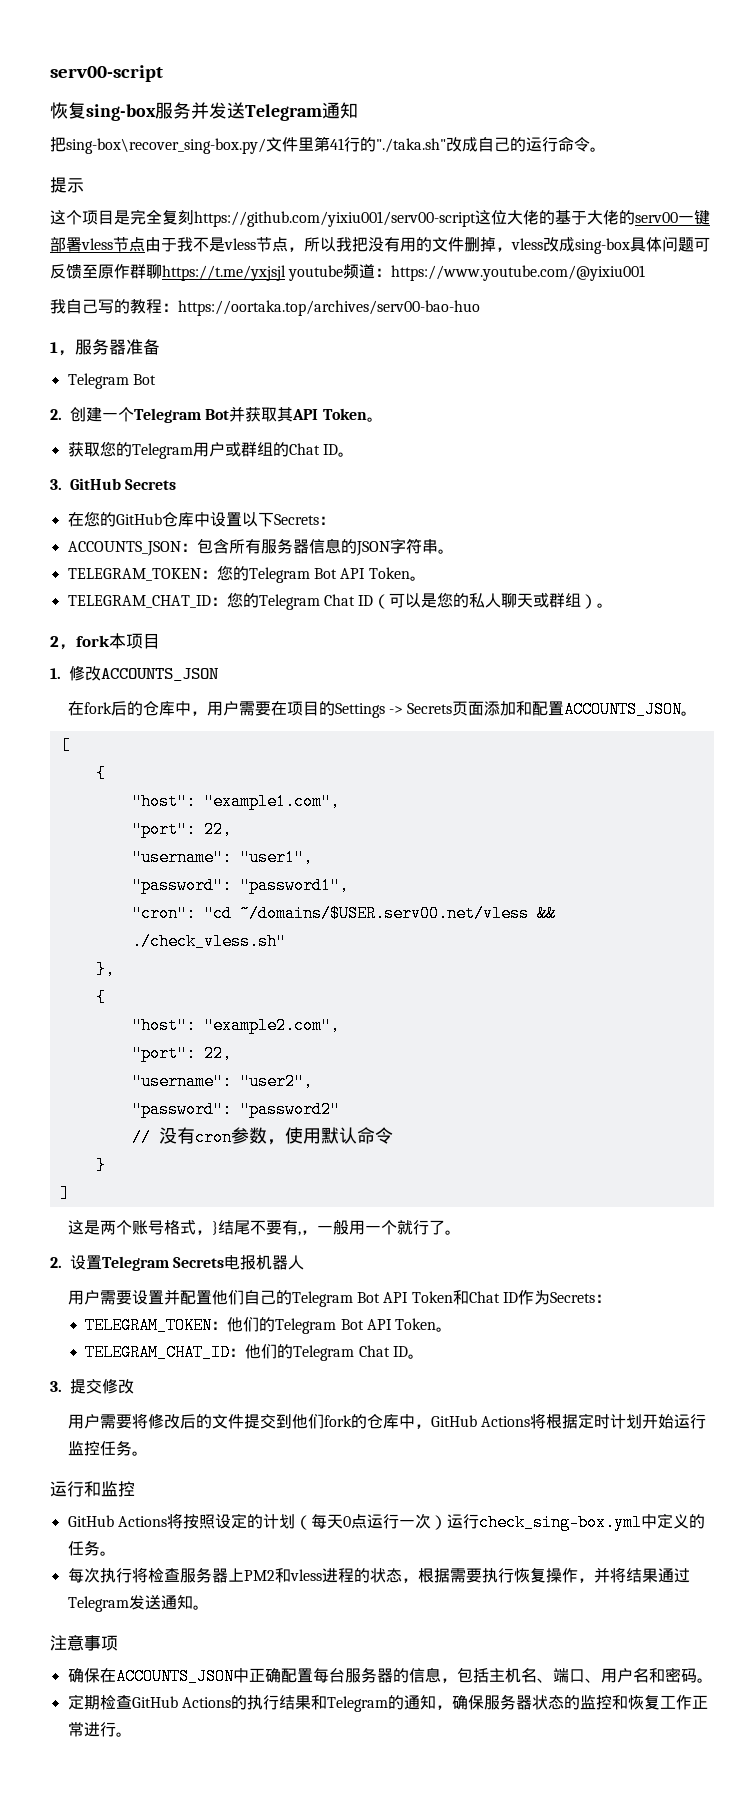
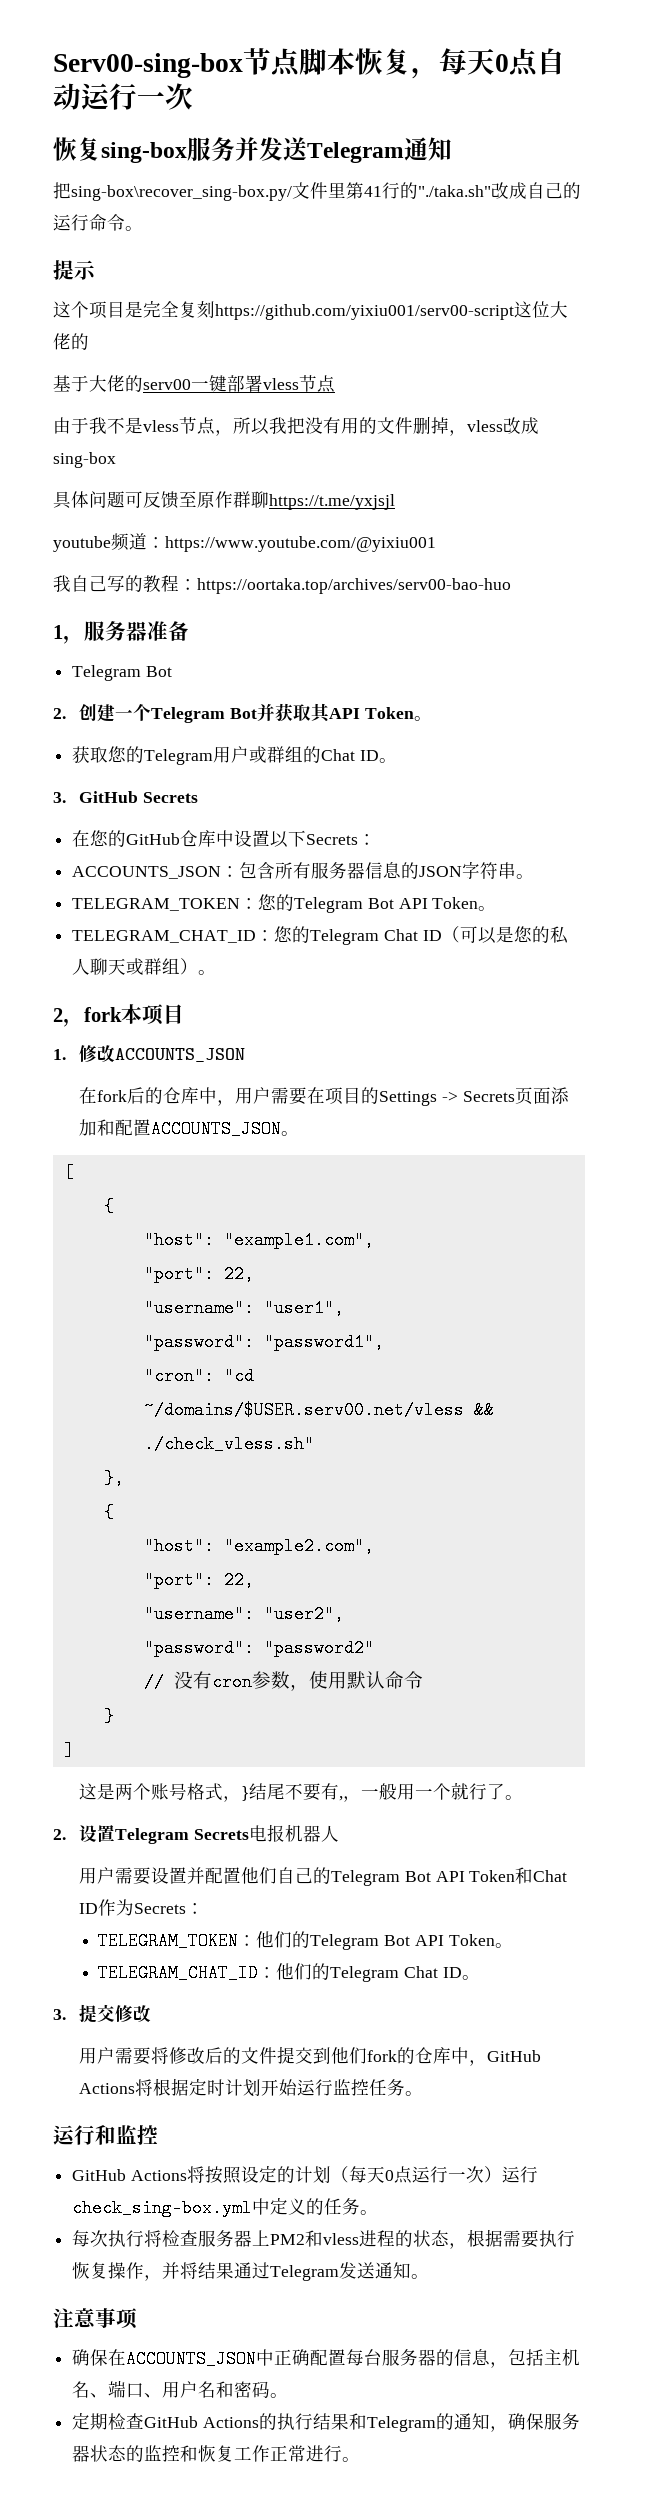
[50,65,163,82] serv00-script -> [53,48,565,79] [53,83,193,110] Serv00-sing-box节点脚本恢复，每天0点自动运行一次
(555, 217) none -> (89, 341) //
(145, 244) none -> (335, 384) //
(630, 246) none -> (116, 460) //
(286, 273) none -> (395, 502) //

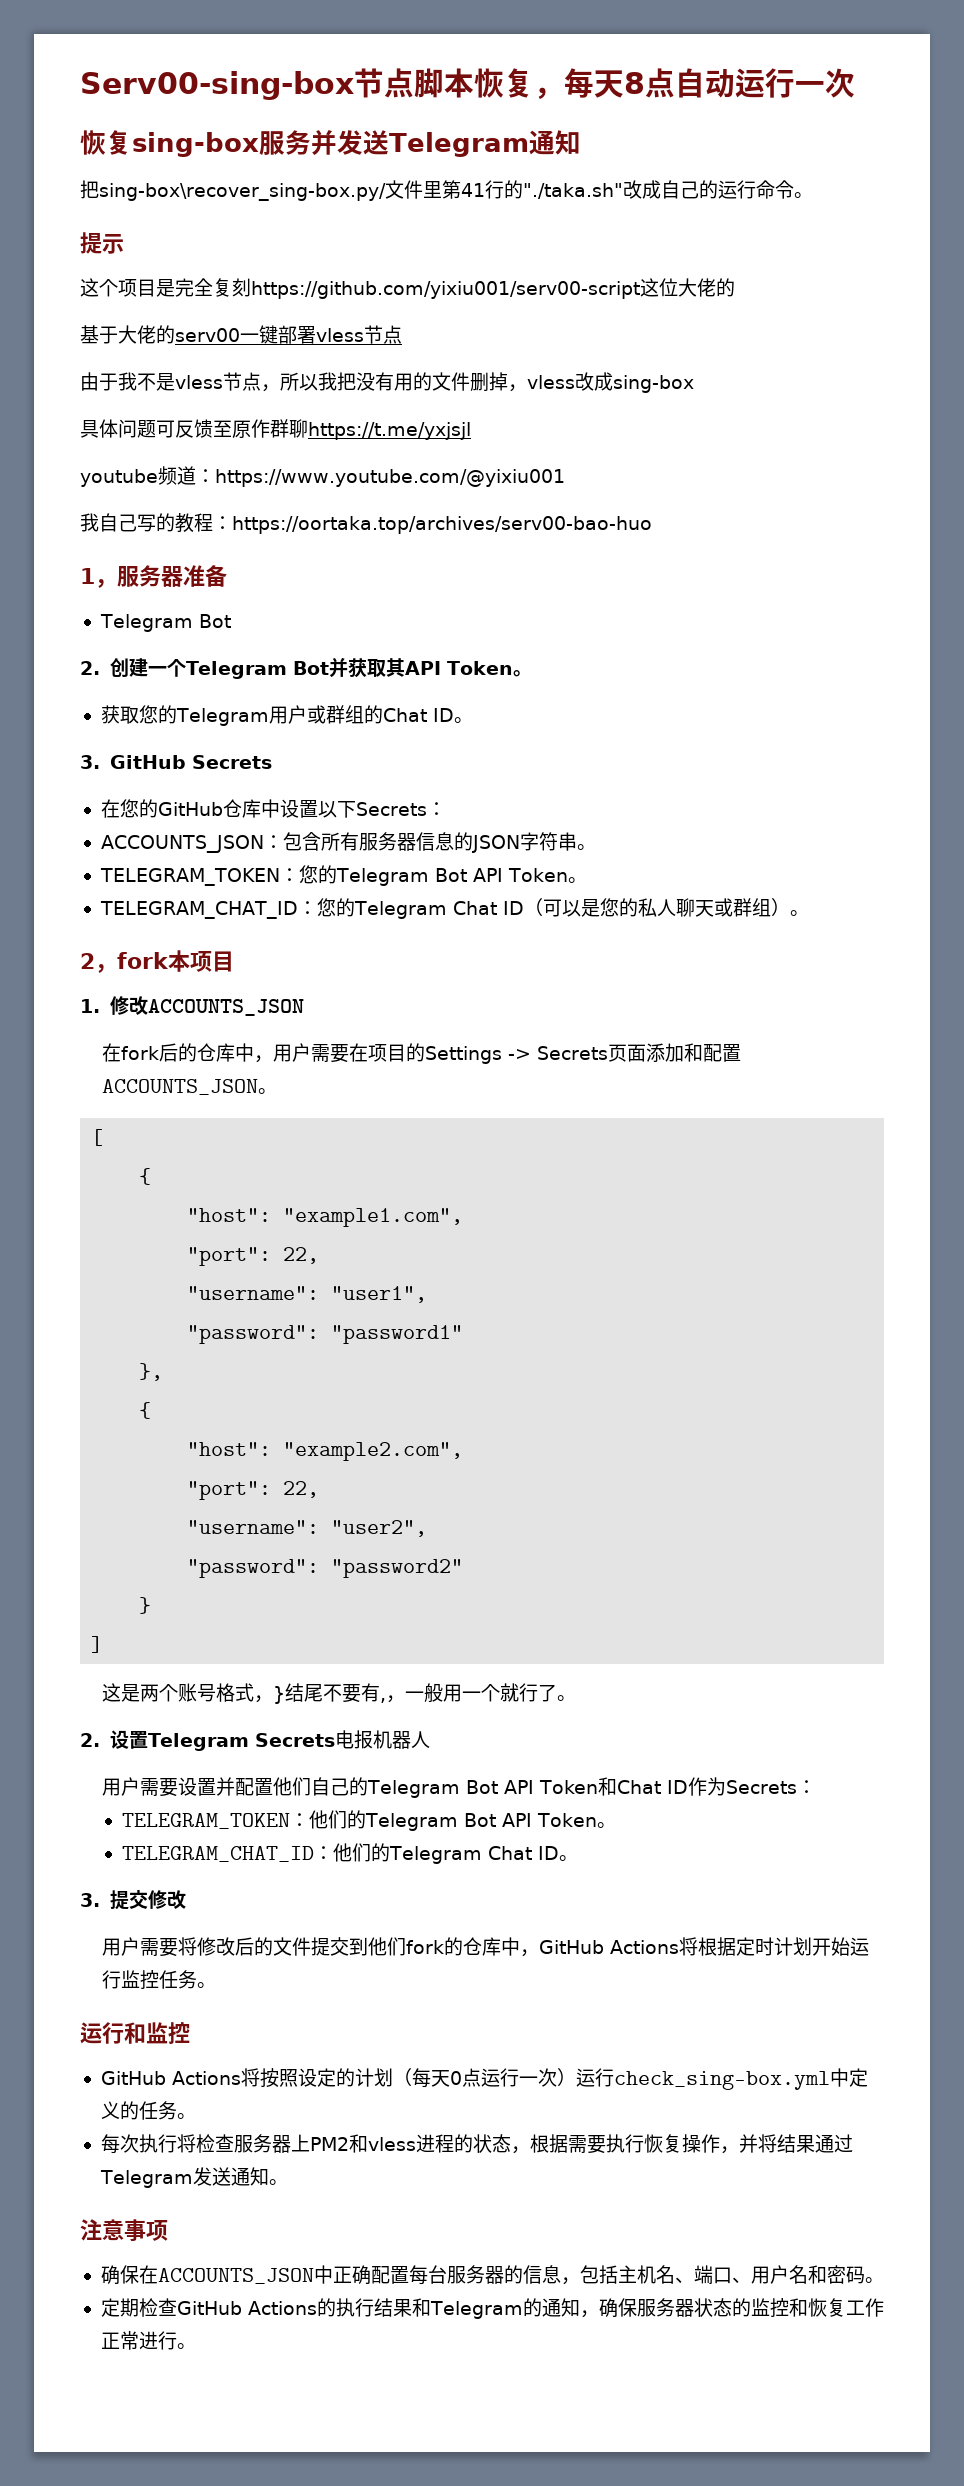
[495,54,509,72] 0 -> [624,72,645,94] 8
[263,1333,384,1351] [143,1367,254,1385] [143,1401,494,1419] [143,1435,314,1453] "password1", // "cron": "cd ~/domains/$USER.serv00.net/vless && ./check_vless.sh" -> [331,1325,464,1344] "password1"
[143,1671,423,1691] // // 没有cron参数，使用默认命令 -> (464, 1568) none

